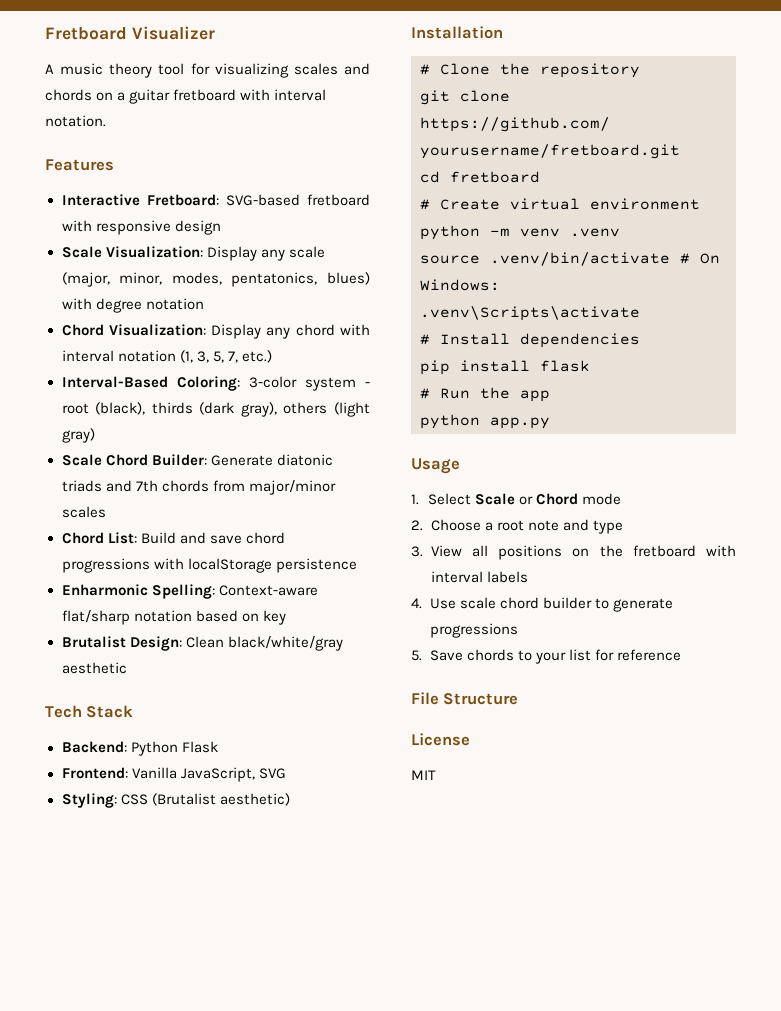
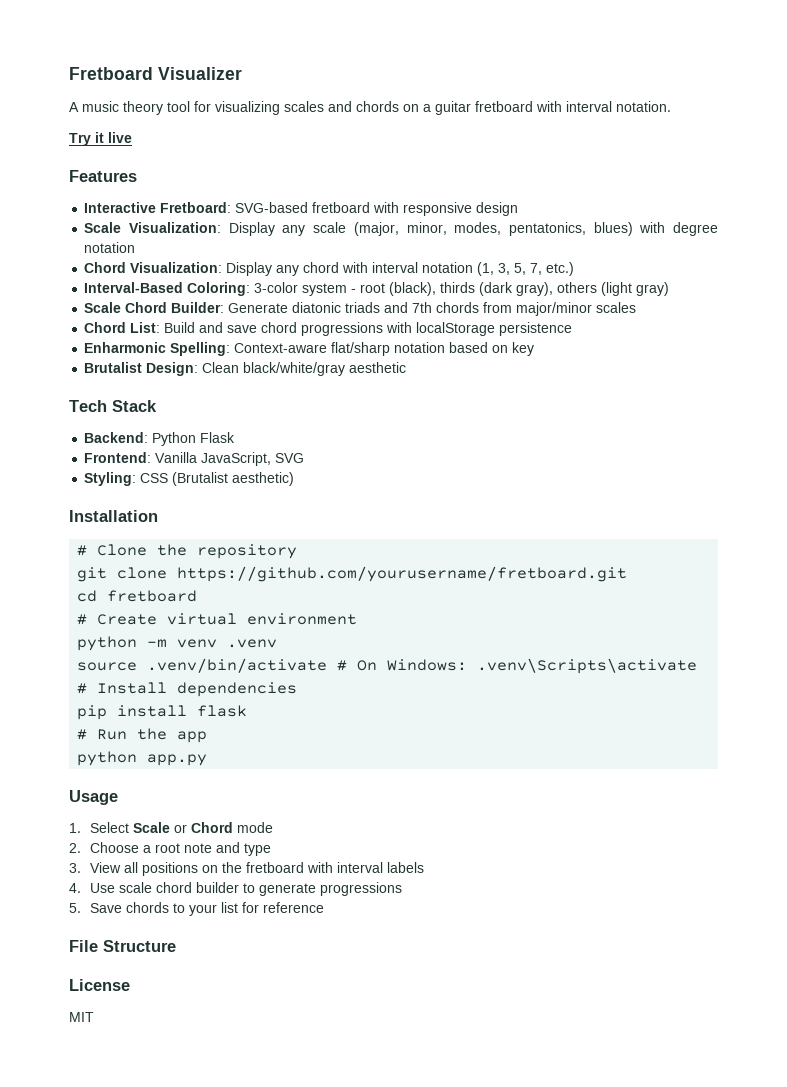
(106, 121) none -> [69,132,132,146] // Try it live

